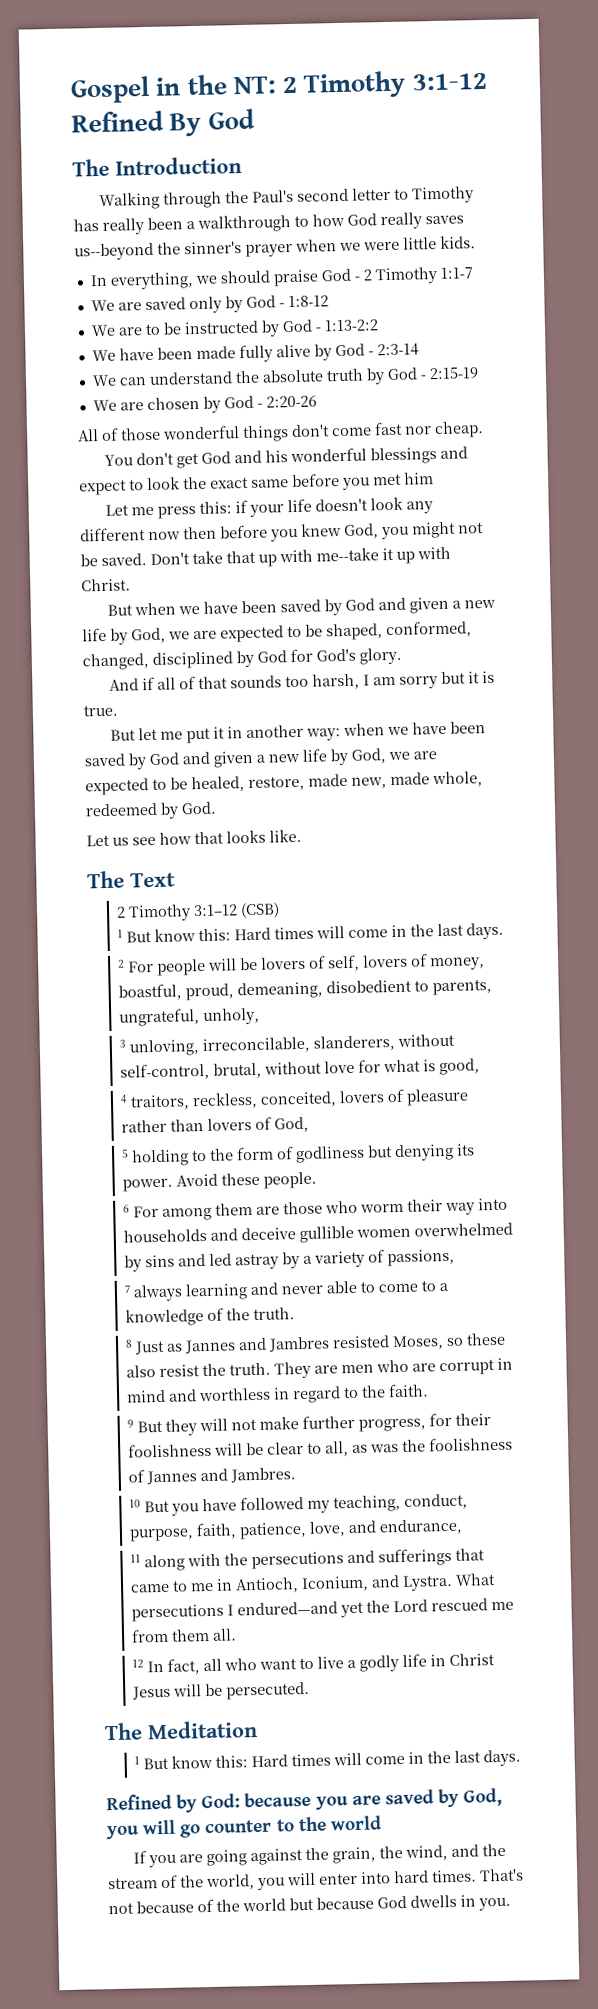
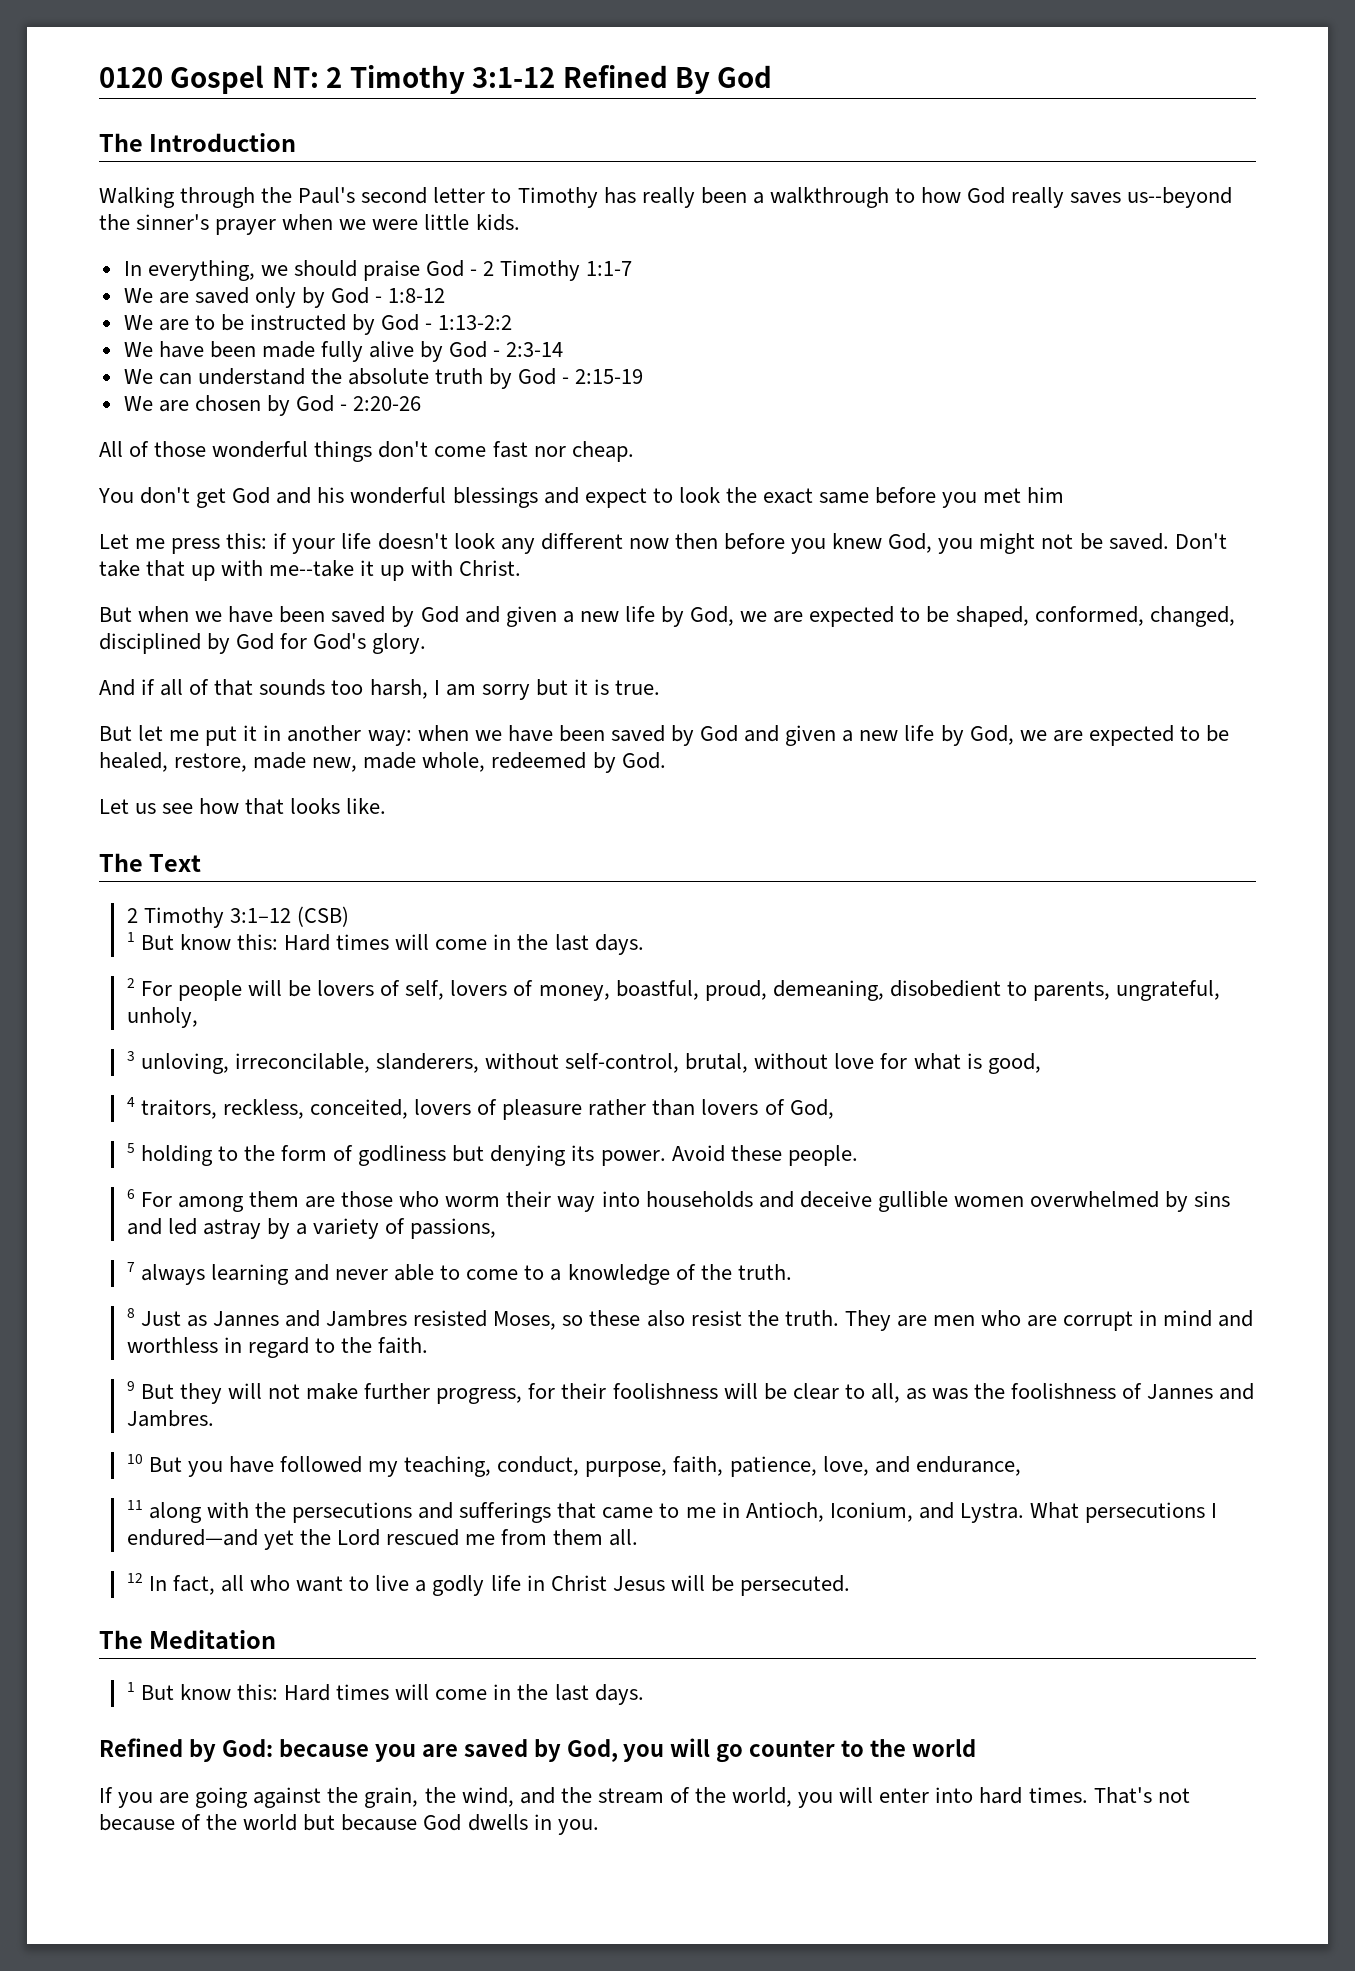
[70,74,228,104] Gospel in the -> [99,65,265,94] 0120 Gospel

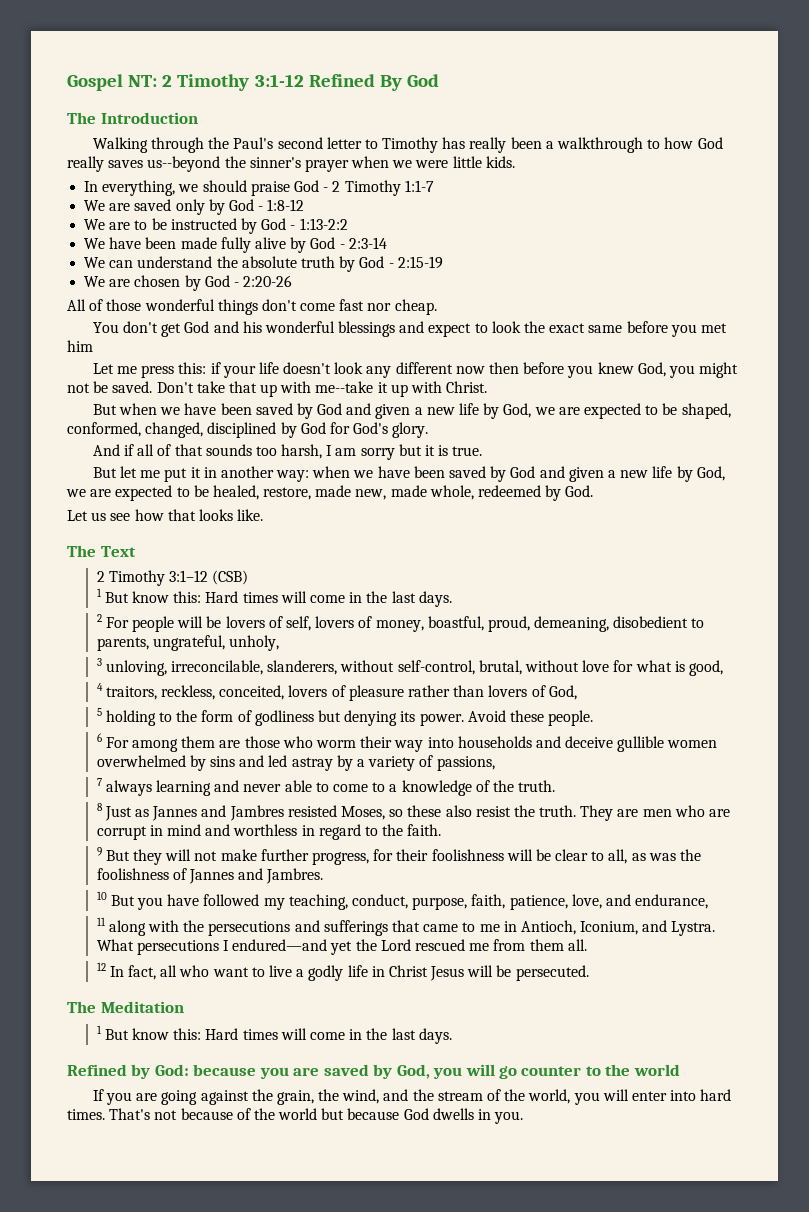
[99,67,163,88] 0120 -> (67, 82) none

